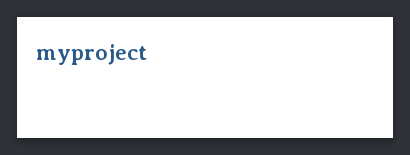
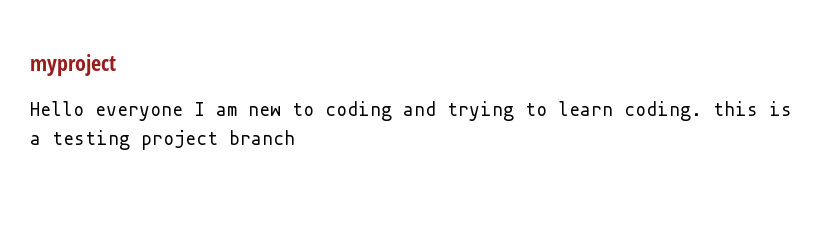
(147, 54) none -> [30,101,792,121] [30,130,295,150] // Hello everyone I am new to coding and trying to learn coding. this is a testing project branch

